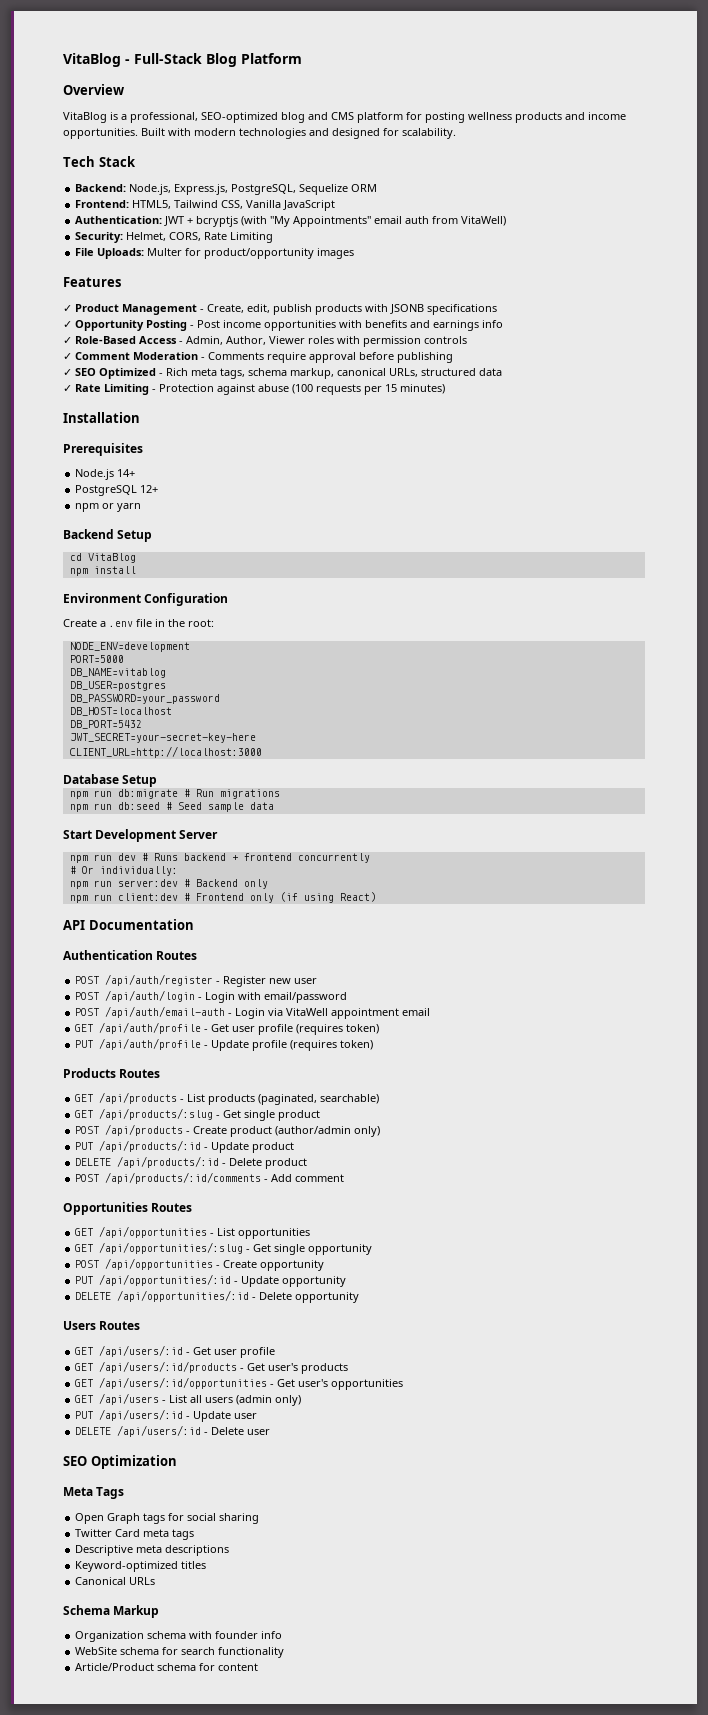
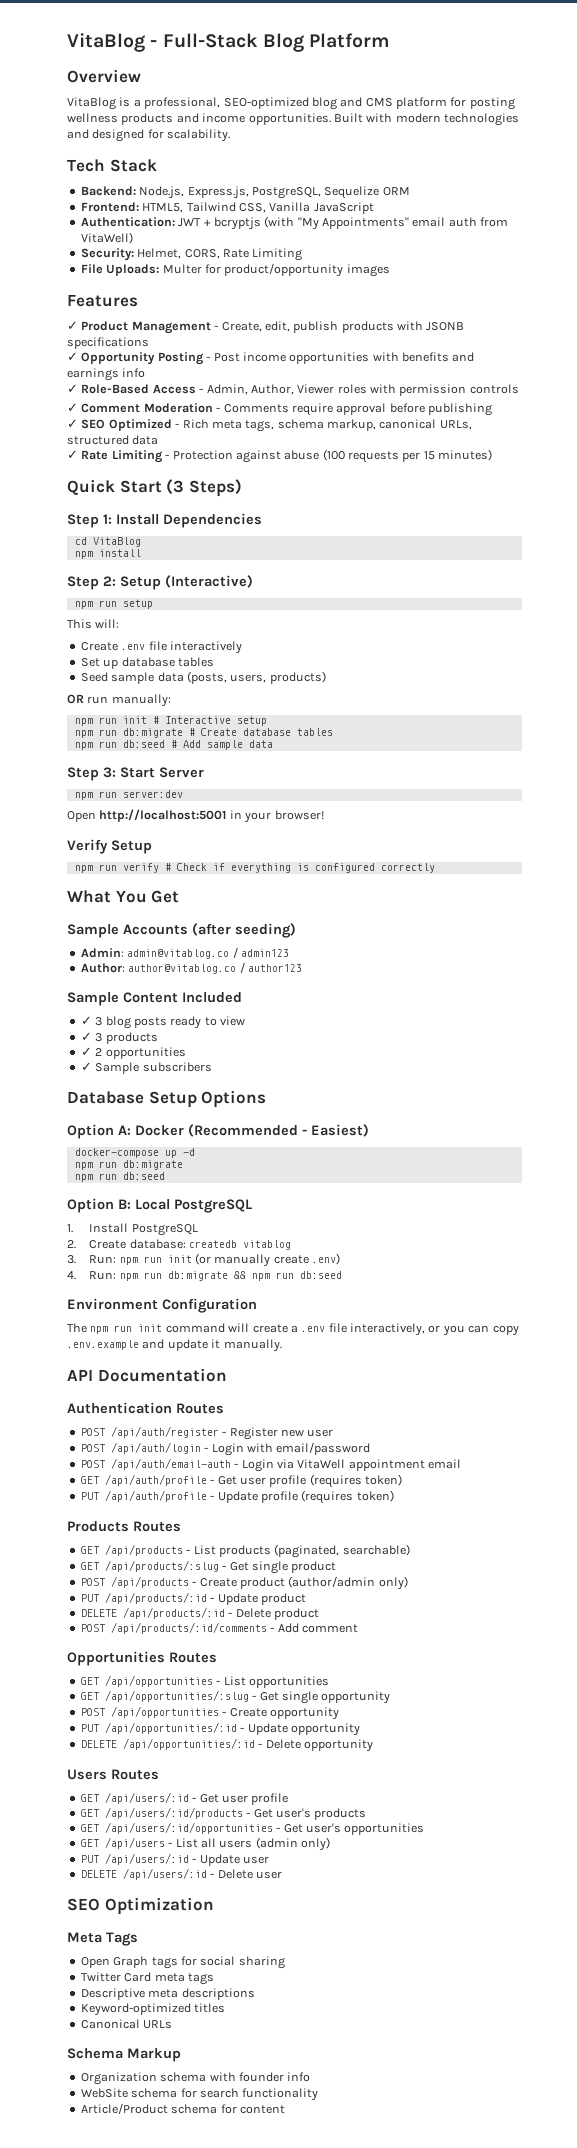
[63,412,140,423] [63,443,143,456] [75,469,136,480] [75,485,159,496] [75,503,142,512] [63,529,153,542] [69,553,136,563] [69,566,136,576] [63,593,229,606] [63,619,214,627] [69,642,190,652] [69,655,124,663] [69,668,166,678] [69,681,166,691] [69,694,220,704] [69,707,172,716] [69,720,142,729] [69,733,256,743] [69,746,262,758] [63,774,158,787] Installation // Prerequisites // Node.js 14+ // PostgreSQL 12+ // npm or yarn // Backend Setup // cd VitaBlog // npm install // Environment Configuration // Create a .env file in the root: // NODE_ENV=development // PORT=5000 // DB_NAME=vitablog // DB_USER=postgres // DB_PASSWORD=your_password // DB_HOST=localhost // DB_PORT=5432 // JWT_SECRET=your-secret-key-here // CLIENT_URL=http://localhost:3000 // Database Setup -> [67,479,242,497] [67,513,262,528] [74,537,141,547] [74,549,141,559] [67,575,253,590] [74,599,153,609] [67,619,120,629] [80,641,242,654] [80,657,214,669] [80,671,326,684] [67,694,171,707] [74,716,267,726] Quick Start (3 Steps) // Step 1: Install Dependencies // cd VitaBlog // npm install // Step 2: Setup (Interactive) // npm run setup // This will: // Create .env file interactively // Set up database tables // Seed sample data (posts, users, products) // OR run manually: // npm run init # Interactive setup
[195,789,280,799] Run migrations -> [200,728,333,736] Create database tables
[177,802,202,810] Seed -> [182,740,201,748] Add
[63,829,177,842] Start Development -> [67,767,155,781] Step 3: Start
[117,853,370,863] [69,866,178,876] [69,879,268,889] [69,892,376,903] dev # Runs backend + frontend concurrently // # Or individually: // npm run server:dev # Backend only // npm run client:dev # Frontend only (if using React) -> [122,790,183,798] [67,809,324,823] [67,839,152,854] [74,863,435,873] [67,890,180,903] [67,923,296,938] [80,947,289,959] [80,962,302,974] [67,992,242,1006] [80,1016,245,1029] [80,1032,158,1044] [80,1047,186,1059] [80,1062,212,1074] [67,1090,267,1108] [67,1124,369,1139] [74,1148,195,1158] [74,1160,183,1170] [74,1172,165,1182] [67,1198,252,1213] [67,1223,198,1236] [67,1239,292,1250] [67,1253,341,1267] [67,1271,342,1281] [67,1298,257,1313] [67,1323,519,1336] [67,1339,282,1352] server:dev // Open http://localhost:5001 in your browser! // Verify Setup // npm run verify # Check if everything is configured correctly // What You Get // Sample Accounts (after seeding) // Admin: admin@vitablog.co / admin123 // Author: author@vitablog.co / author123 // Sample Content Included // ✓ 3 blog posts ready to view // ✓ 3 products // ✓ 2 opportunities // ✓ Sample subscribers // Database Setup Options // Option A: Docker (Recommended - Easiest) // docker-compose up -d // npm run db:migrate // npm run db:seed // Option B: Local PostgreSQL // 1. Install PostgreSQL // 2. Create database: createdb vitablog // 3. Run: npm run init (or manually create .env) // 4. Run: npm run db:migrate && npm run db:seed // Environment Configuration // The npm run init command will create a .env file interactively, or you can copy .env.example and update it manually.

